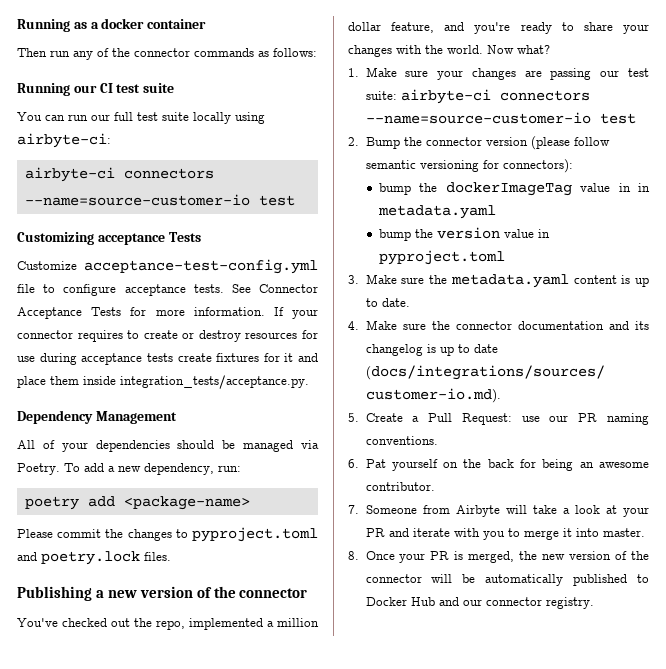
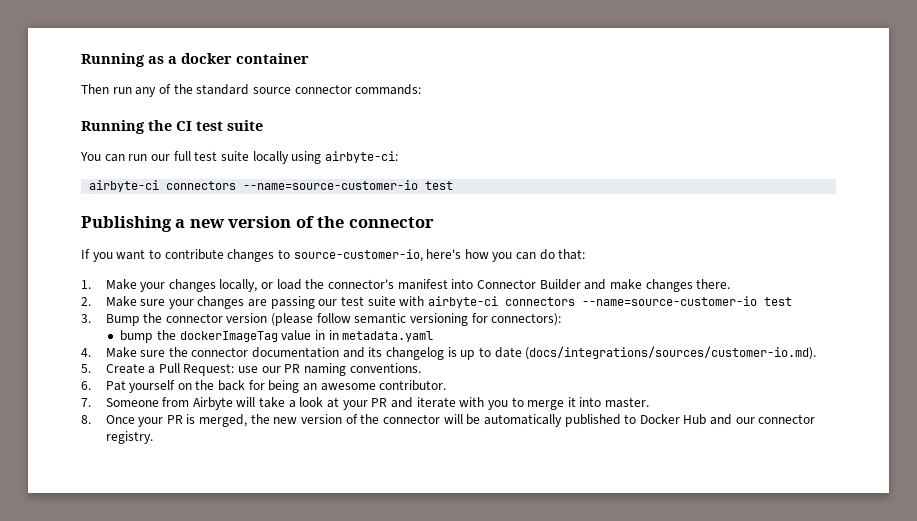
[134,48,317,57] [17,83,97,96] connector commands as follows: // Running our -> [196,84,422,95] [81,120,172,134] standard source connector commands: // Running the
[17,232,201,245] [17,259,318,274] [17,284,318,296] [17,307,318,319] [17,330,318,342] [17,353,318,365] [17,375,309,389] [17,410,177,424] [17,440,319,452] [17,463,241,475] [24,496,250,510] [17,527,318,542] [17,551,171,565] // Customizing acceptance Tests // Customize acceptance-test-config.yml file to configure acceptance tests. See Connector Acceptance Tests for more information. If your connector requires to create or destroy resources for use during acceptance tests create fixtures for it and place them inside integration_tests/acceptance.py. // Dependency Management // All of your dependencies should be managed via Poetry. To add a new dependency, run: // poetry add <package-name> // Please commit the changes to pyproject.toml and poetry.lock files. -> (454, 185) none
[17,618,319,630] [348,22,649,34] [348,45,550,57] [348,68,359,77] You've checked out the repo, implemented a million dollar feature, and you're ready to share your changes with the world. Now what? // 1. -> [81,249,586,262] [81,279,731,292] [81,297,91,306] If you want to contribute changes to source-customer-io, here's how you can do that: // 1. Make your changes locally, or load the connector's manifest into Connector Builder and make changes there. // 2.
[365,89,590,104] [365,112,636,124] [348,137,359,146] suite: airbyte-ci connectors --name=source-customer-io test // 2. -> [367,296,792,308] [81,314,91,323] suite with airbyte-ci connectors --name=source-customer-io test // 3.
[378,227,550,241] [378,250,505,265] [348,274,649,288] [365,298,410,307] // bump the version value in pyproject.toml // 3. Make sure the metadata.yaml content is up to date. -> (434, 336) none

